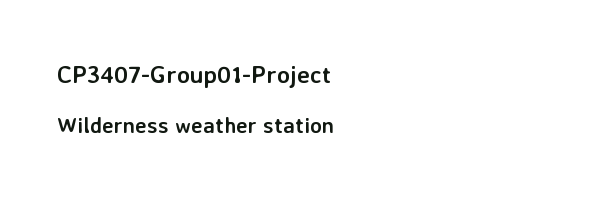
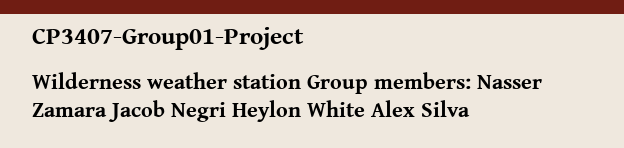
(334, 125) none -> [307,72,542,94] [32,100,470,122] Group members: Nasser Zamara Jacob Negri Heylon White Alex Silva

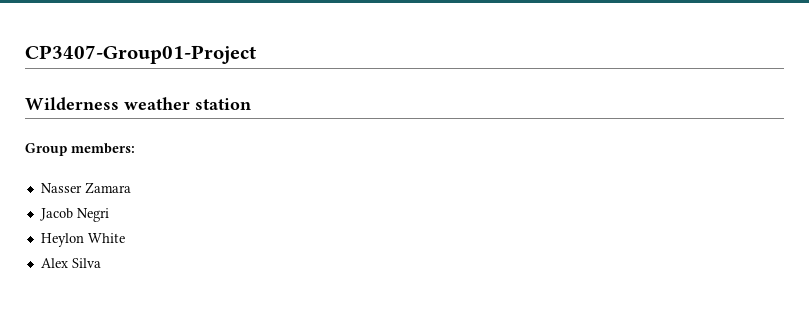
(301, 81) none -> (251, 104) //
(471, 80) none -> (135, 148) //
(107, 110) none -> (131, 188) //
(226, 112) none -> (109, 215) //
(365, 108) none -> (125, 238) //

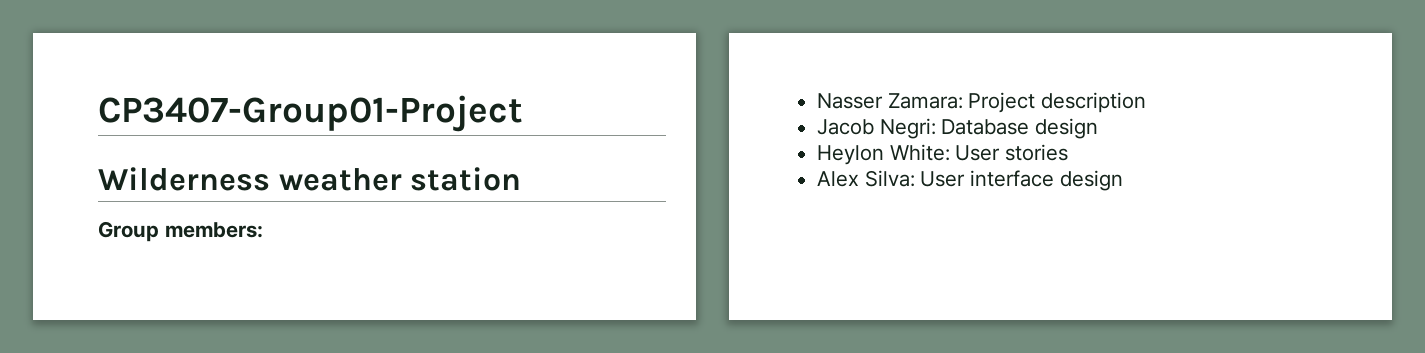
[84,182,131,194] [39,208,109,222] [40,233,125,247] [40,258,101,268] Zamara // Jacob Negri // Heylon White // Alex Silva -> [887,92,1147,113] [817,118,1099,139] [817,144,1069,165] [817,170,1123,191] Zamara: Project description // Jacob Negri: Database design // Heylon White: User stories // Alex Silva: User interface design

